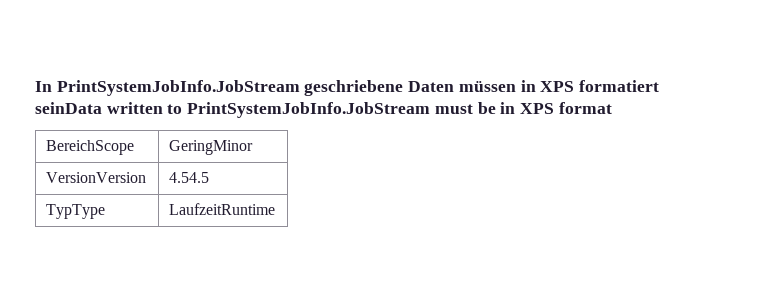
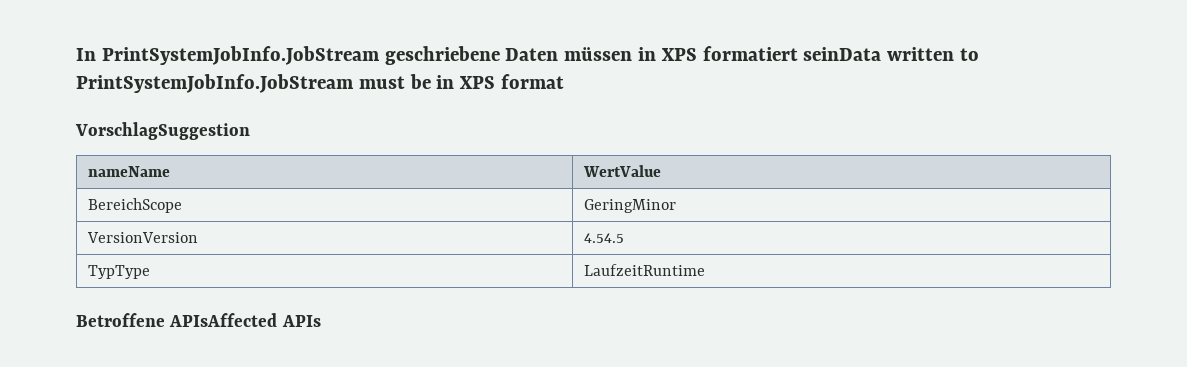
(612, 108) none -> [75,122,250,140] [87,166,170,177] [582,165,661,177] // VorschlagSuggestion // nameName | WertValue
(276, 209) none -> [76,313,321,327] // Betroffene APIsAffected APIs

